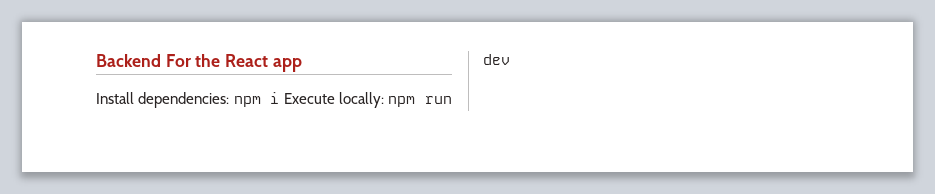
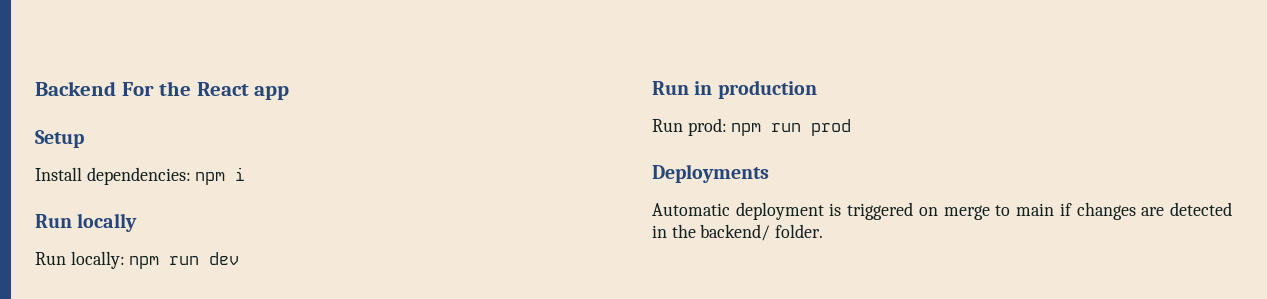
(302, 65) none -> [35,130,84,148] // Setup
[283,93,335,104] Execute -> [35,213,138,232] [35,252,66,265] // Run locally // Run
(510, 59) none -> [652,80,817,99] [652,118,852,136] [652,164,769,183] [652,202,1232,220] [652,224,824,241] // Run in production // Run prod: npm run prod // Deployments // Automatic deployment is triggered on merge to main if changes are detected in the backend/ folder.

